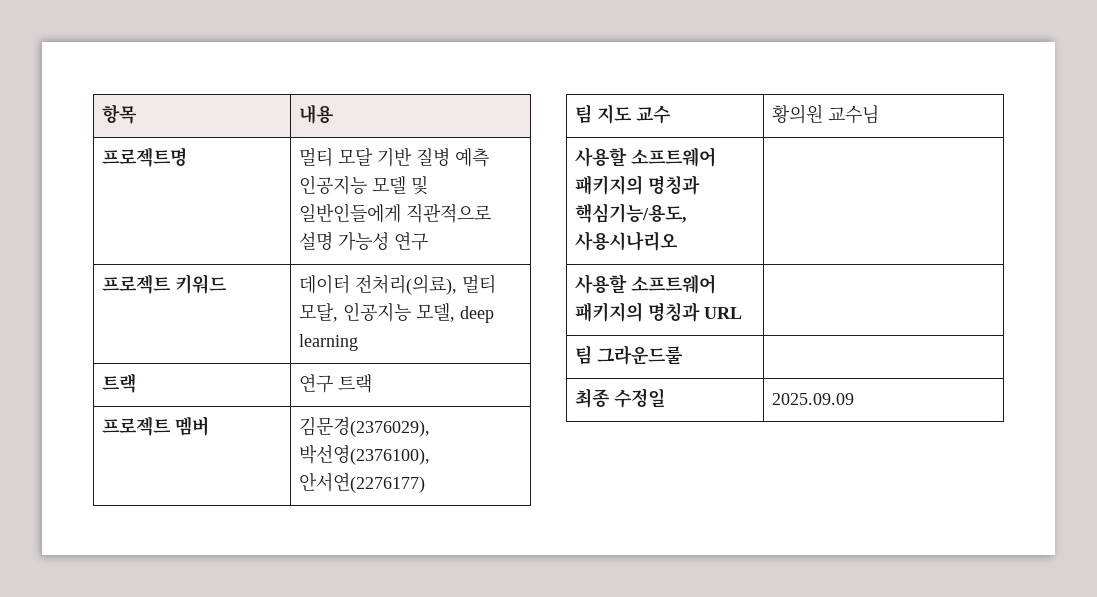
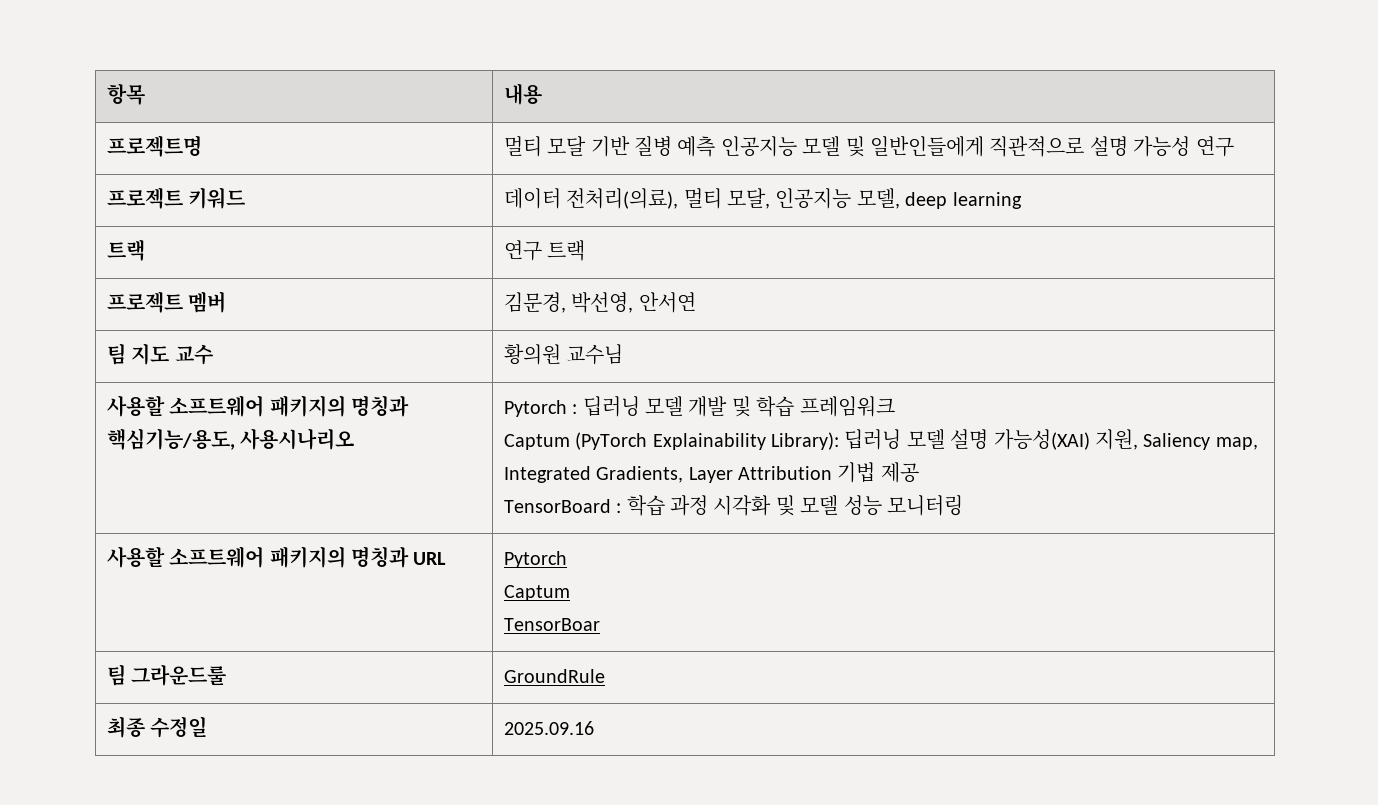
[299,417,431,437] [299,445,431,465] [299,472,426,493] 김문경(2376029), 박선영(2376100), 안서연(2276177) -> [503,292,696,313] 김문경, 박선영, 안서연
(679, 241) none -> [503,396,895,417] [503,429,1258,450] [503,462,919,483] [503,495,964,516] Pytorch : 딥러닝 모델 개발 및 학습 프레임워크 // Captum (PyTorch Explainability Library): 딥러닝 모델 설명 가능성(XAI) 지원, Saliency map, Integrated Gradients, Layer Attribution 기법 제공 // TensorBoard : 학습 과정 시각화 및 모델 성능 모니터링
(743, 313) none -> [503,551,567,568] [503,585,570,601] [503,618,600,631] Pytorch // Captum // TensorBoar
(684, 355) none -> [503,669,605,683] GroundRule
[772,393,855,405] 2025.09.09 -> [503,721,594,735] 2025.09.16

